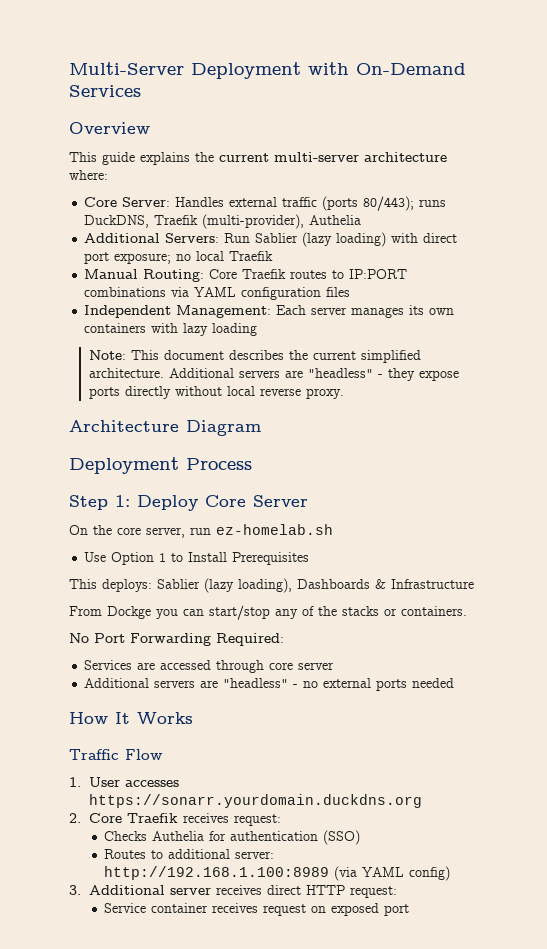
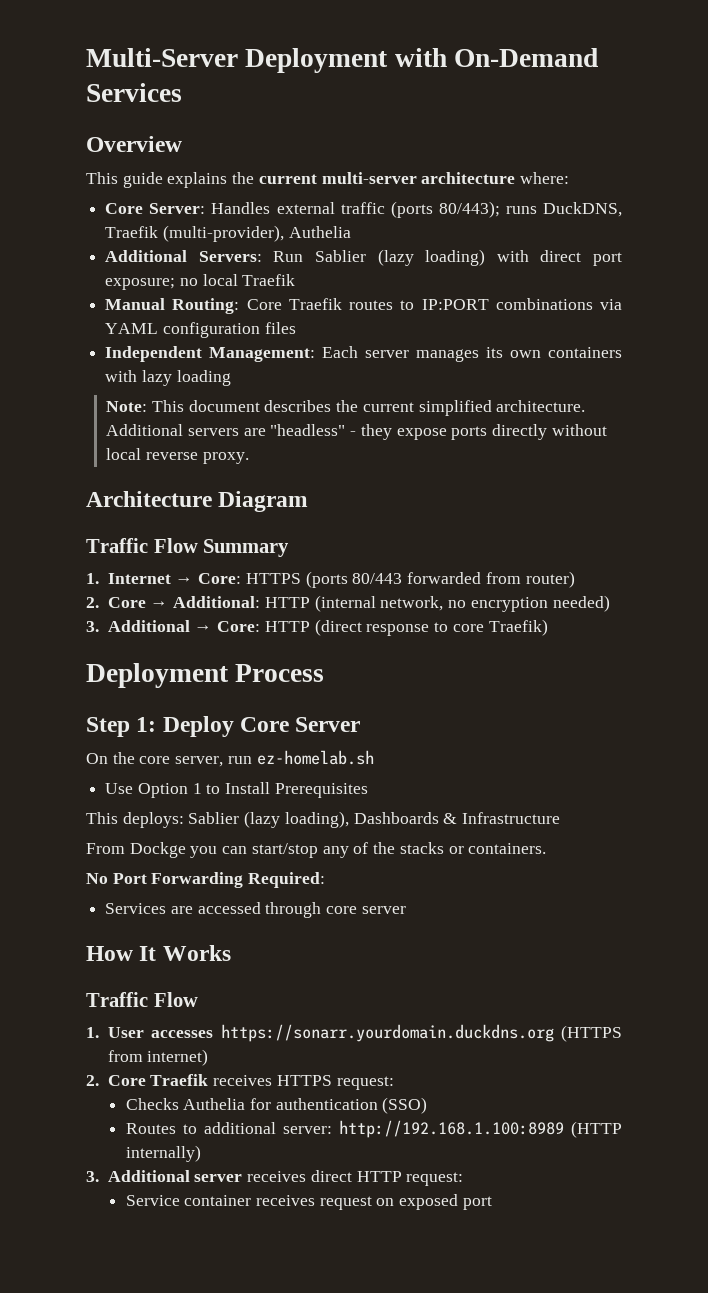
(261, 428) none -> [86,538,290,557] [86,571,575,588] [86,595,610,612] [86,619,548,636] // Traffic Flow Summary // 1. Internet → Core: HTTPS (ports 80/443 forwarded from router) // 2. Core → Additional: HTTP (internal network, no encryption needed) // 3. Additional → Core: HTTP (direct response to core Traefik)
[84,678,455,691] // Additional servers are "headless" - no external ports needed -> (406, 910) none
(422, 801) none -> [561,1025,622,1042] [107,1049,209,1066] (HTTPS from internet)
(229, 818) none -> [276,1075,332,1086] HTTPS
[334,866,451,881] (via YAML config) -> [571,1121,622,1138] [125,1145,201,1162] (HTTP internally)

